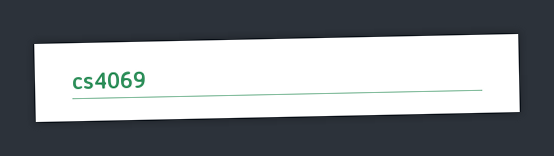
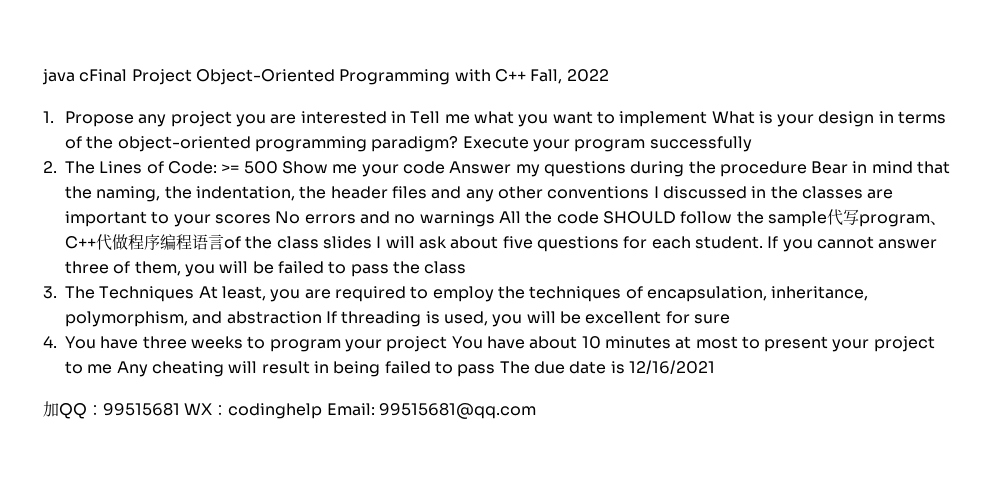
[71,70,147,90] cs4069 -> [42,69,609,85] [43,111,947,127] [65,136,752,152] [43,161,951,177] [65,186,894,202] [65,209,946,227] [65,234,938,252] [65,261,467,277] [43,286,869,302] [65,311,730,327] [43,336,935,352] [65,360,715,377] [43,401,536,419] java cFinal Project Object-Oriented Programming with C++ Fall, 2022 // 1. Propose any project you are interested in Tell me what you want to implement What is your design in terms of the object-oriented programming paradigm? Execute your program successfully // 2. The Lines of Code: >= 500 Show me your code Answer my questions during the procedure Bear in mind that the naming, the indentation, the header files and any other conventions I discussed in the classes are important to your scores No errors and no warnings All the code SHOULD follow the sample代写program、C++代做程序编程语言of the class slides I will ask about five questions for each student. If you cannot answer three of them, you will be failed to pass the class // 3. The Techniques At least, you are required to employ the techniques of encapsulation, inheritance, polymorphism, and abstraction If threading is used, you will be excellent for sure // 4. You have three weeks to program your project You have about 10 minutes at most to present your project to me Any cheating will result in being failed to pass The due date is 12/16/2021 // 加QQ：99515681 WX：codinghelp Email: 99515681@qq.com

